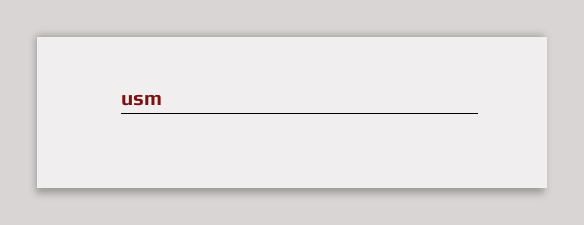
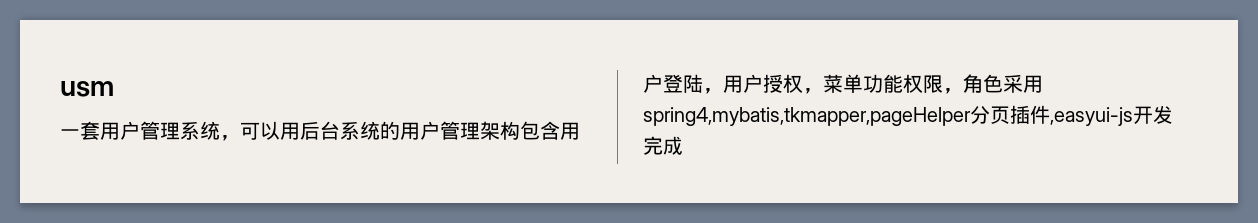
(162, 100) none -> [60,121,580,141] [643,74,1043,94] [643,105,1173,126] [643,136,683,155] // 一套用户管理系统，可以用后台系统的用户管理架构包含用户登陆，用户授权，菜单功能权限，角色采用spring4,mybatis,tkmapper,pageHelper分页插件,easyui-js开发完成

